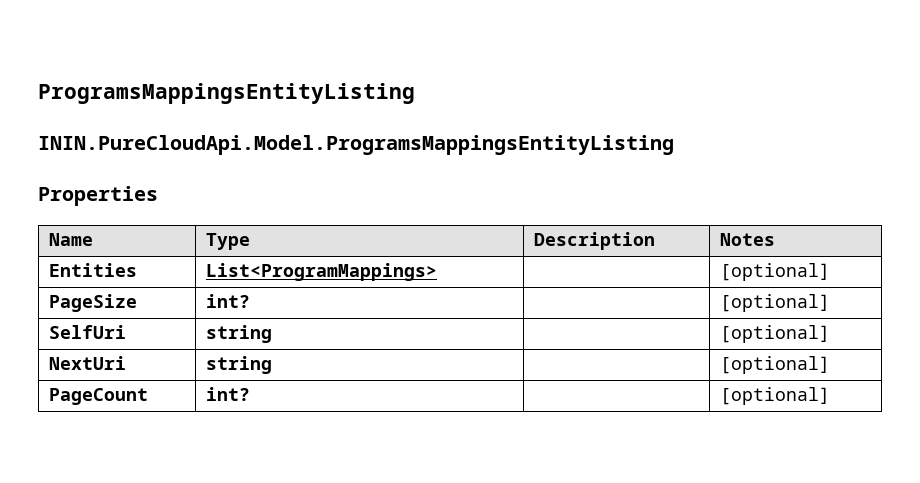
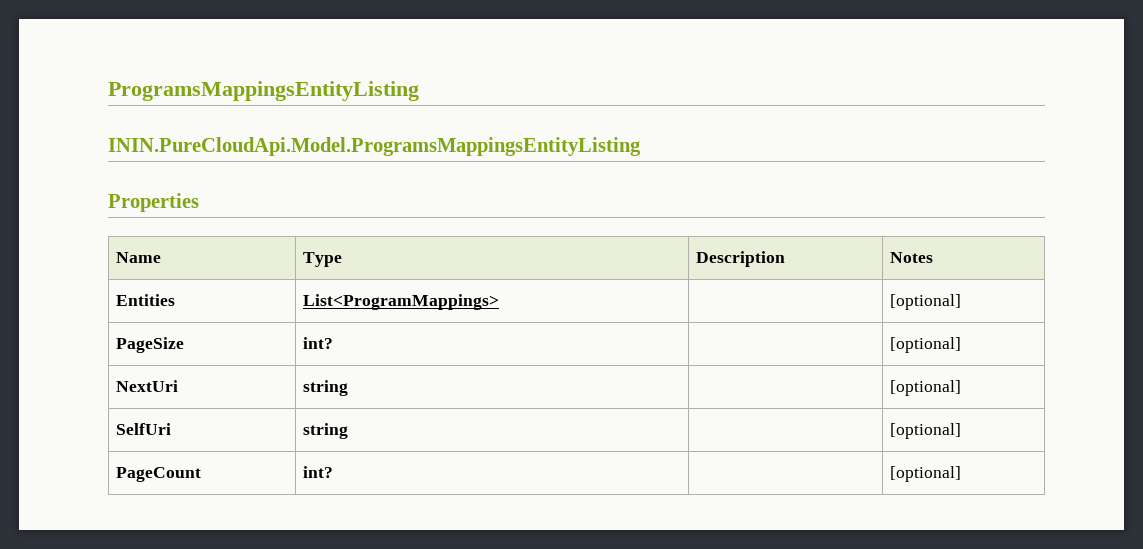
[49,325,127,339] [206,325,273,343] [720,325,831,343] [49,356,127,370] SelfUri | string | | [optional] // NextUri -> [115,380,178,392] [302,380,348,396] [889,380,961,396] [115,423,171,435] NextUri | string | | [optional] // SelfUri

